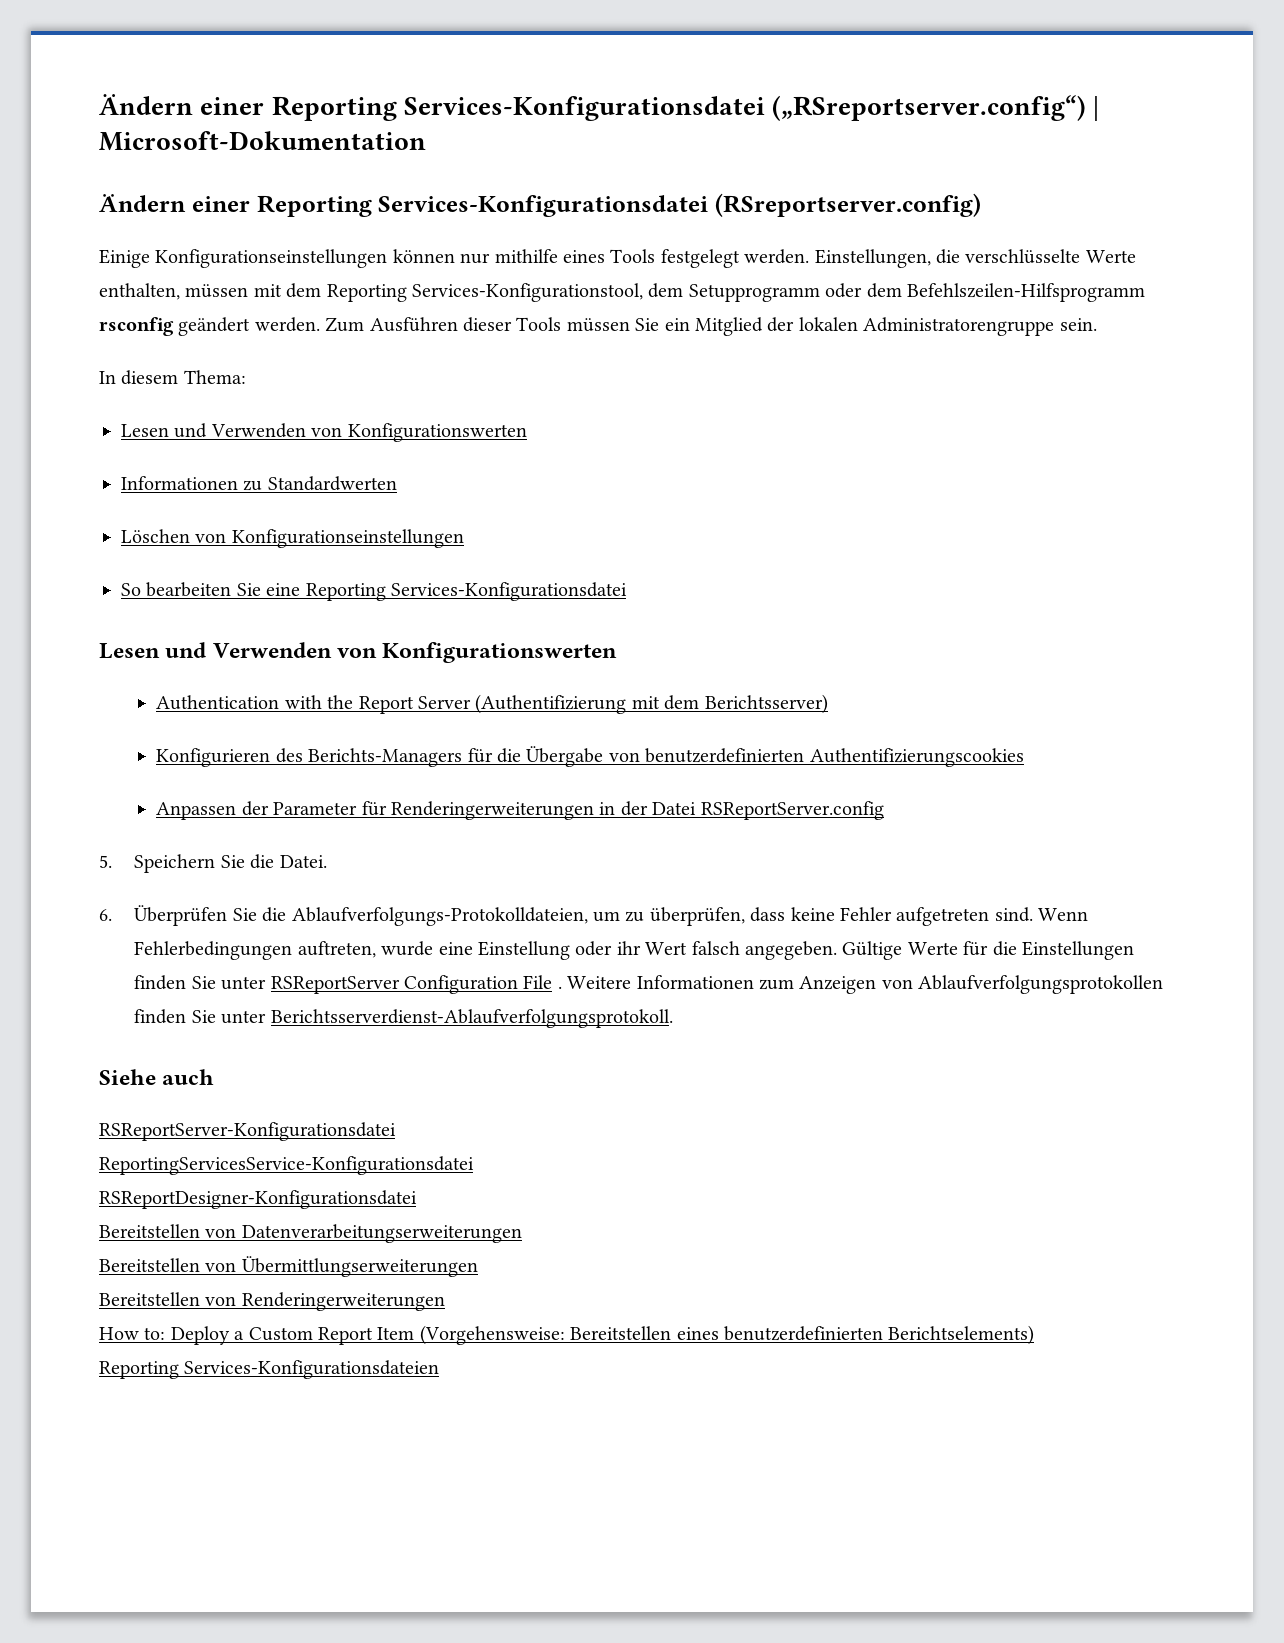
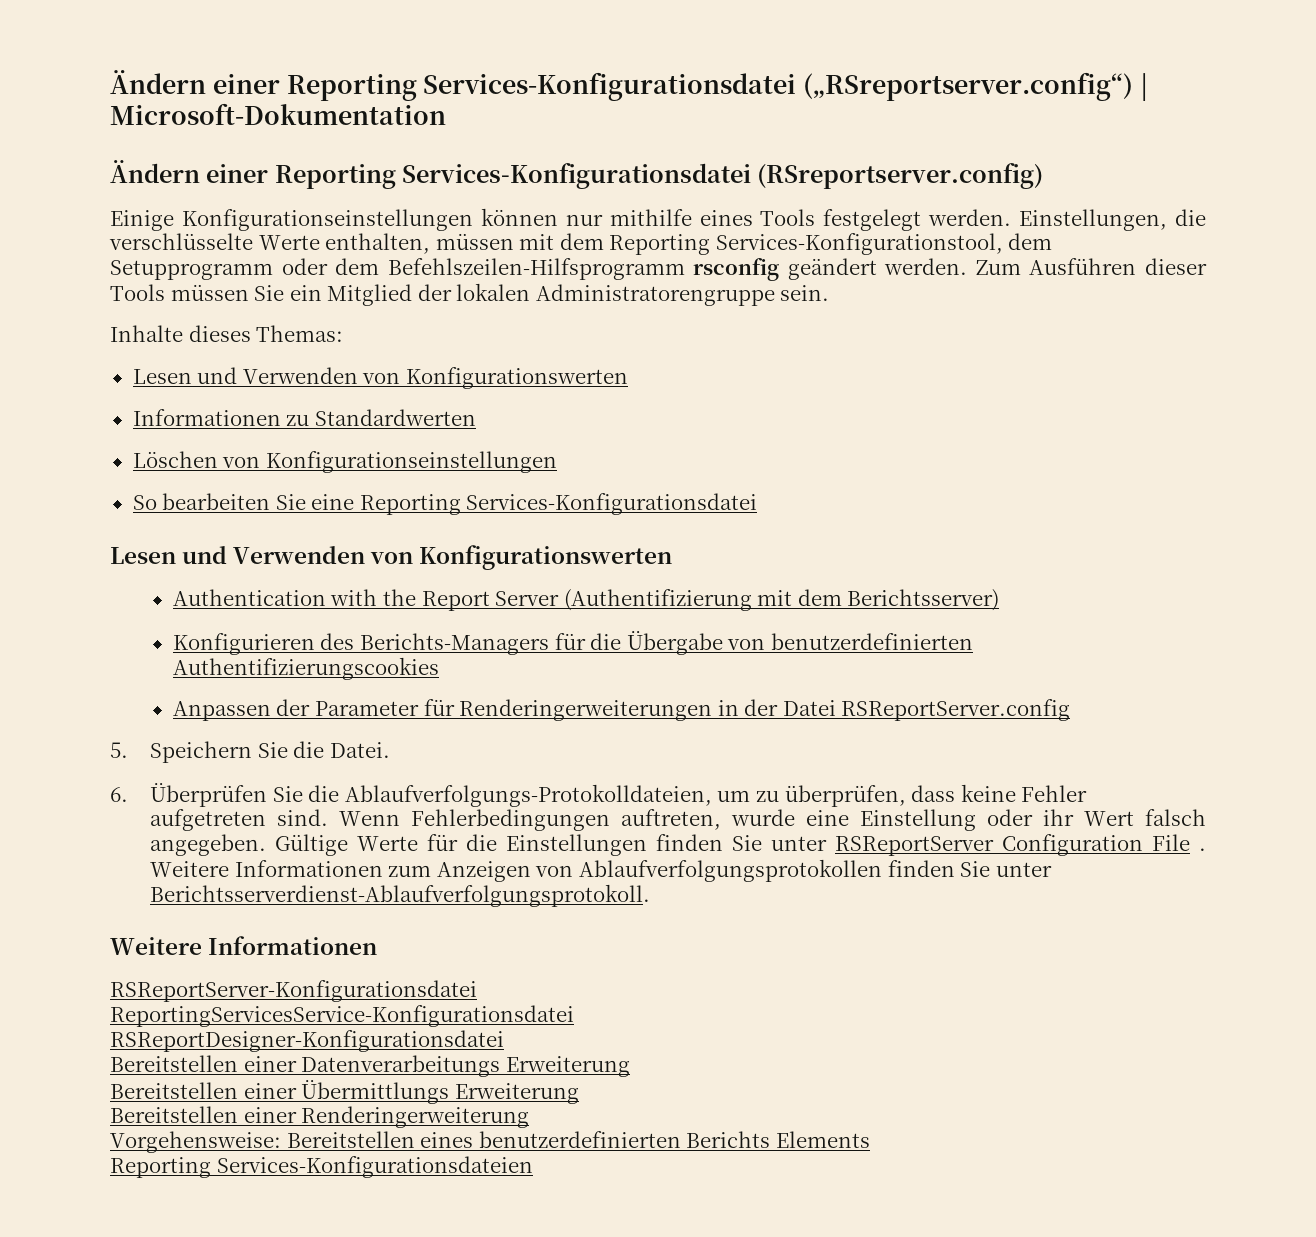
[99,370,246,385] In diesem Thema: -> [110,325,344,342] Inhalte dieses Themas:
[99,1069,215,1085] Siehe auch -> [110,936,378,955] Weitere Informationen
[205,1224,522,1243] [99,1256,478,1277] [99,1292,445,1311] [99,1325,565,1345] von Datenverarbeitungserweiterungen // Bereitstellen von Übermittlungserweiterungen // Bereitstellen von Renderingerweiterungen // How to: Deploy a Custom Report Item (Vorgehensweise: -> [243,1055,630,1077] [110,1080,579,1104] [110,1106,530,1128] [110,1131,281,1153] einer Datenverarbeitungs Erweiterung // Bereitstellen einer Übermittlungs Erweiterung // Bereitstellen einer Renderingerweiterung // Vorgehensweise:
[888,1325,1035,1345] Berichtselements) -> [686,1131,870,1148] Berichts Elements

